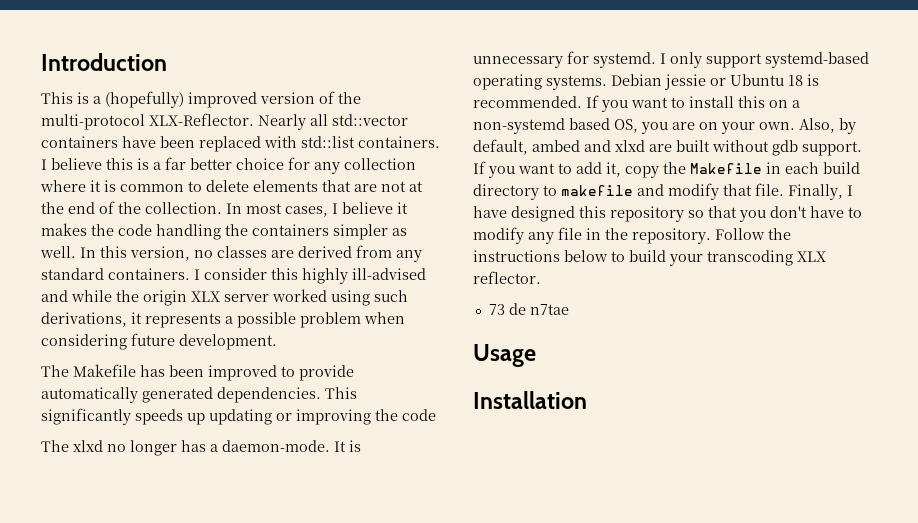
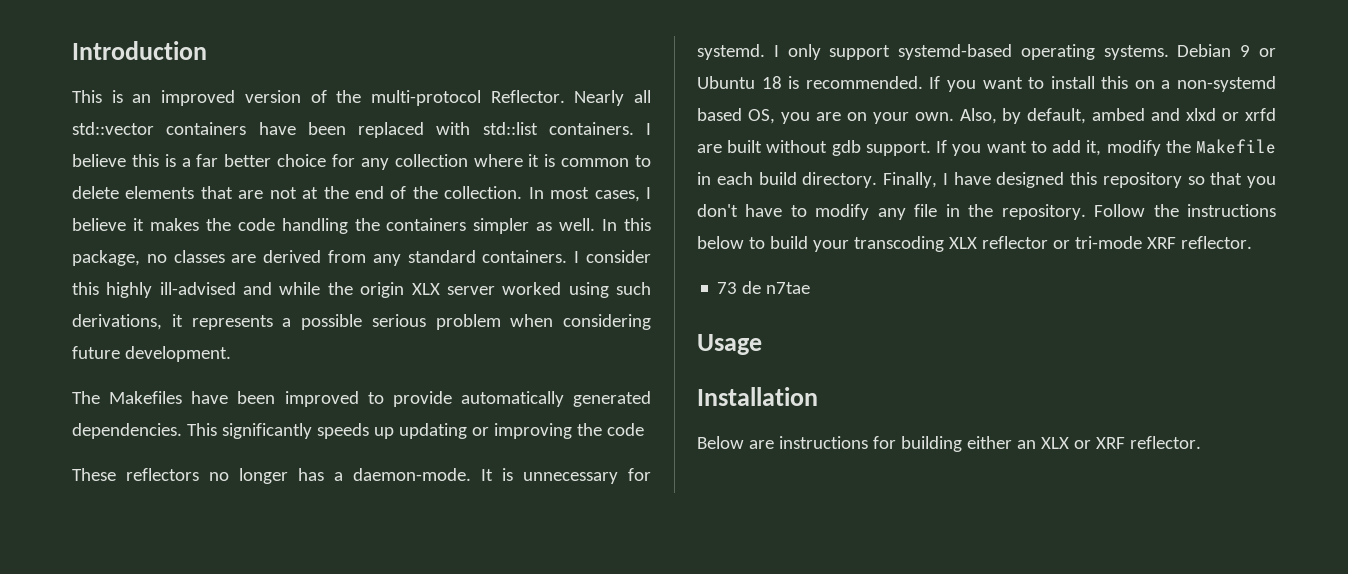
[93,91,184,108] a (hopefully) -> [132,94,152,103] an
[149,113,254,126] XLX-Reflector. -> [490,90,565,103] Reflector.
[130,246,190,261] version, -> [72,250,140,266] package,
(296, 320) none -> [371,314,426,327] serious
[73,364,165,377] Makefile has -> [109,391,229,404] Makefiles have
[41,440,103,452] The xlxd -> [72,468,199,481] These reflectors
[664,74,706,90] jessie -> [1240,45,1251,57] 9
(645, 146) none -> [1222,108,1277,121] or xrfd
[625,166,659,178] copy -> [1106,140,1161,156] modify
[473,183,784,200] directory to makefile and modify that file. -> [802,172,878,188] directory.
(826, 256) none -> [981,236,1176,249] reflector or tri-mode XRF
(587, 400) none -> [697,436,1201,452] // Below are instructions for building either an XLX or XRF reflector.

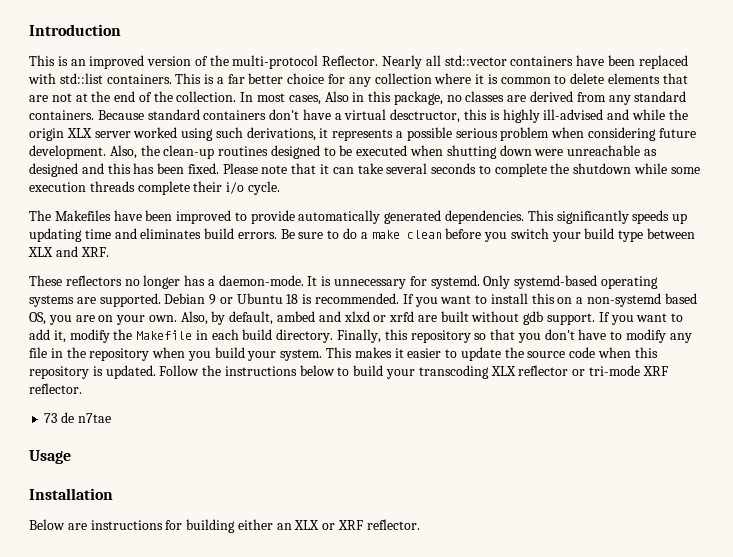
[646,123,651,135] [72,154,159,167] I believe this -> [175,73,202,84] This
[646,187,651,199] [72,218,618,234] I believe it makes the code handling the containers simpler as well. In -> [324,91,365,102] Also in
[574,250,651,263] [72,282,99,295] I consider this -> [97,109,500,123] Because standard containers don't have a virtual desctructor, this is
(231, 354) none -> [109,145,657,159] [29,163,700,177] [29,181,280,195] Also, the clean-up routines designed to be executed when shutting down were unreachable as designed and this has been fixed. Please note that it can take several seconds to complete the shutdown while some execution threads complete their i/o cycle.
[471,423,644,439] or improving the code -> [84,228,696,242] [28,246,109,257] time and eliminates build errors. Be sure to do a make clean before you switch your build type between XLX and XRF.
[773,44,1169,60] I only support systemd-based operating systems. -> [483,275,658,289] [29,293,161,307] Only systemd-based operating systems are supported.
[942,172,1065,188] I have designed -> (382, 336) none
[1001,204,1086,220] repository. -> [89,347,658,361] [29,365,156,379] repository when you build your system. This makes it easier to update the source code when this repository is updated.

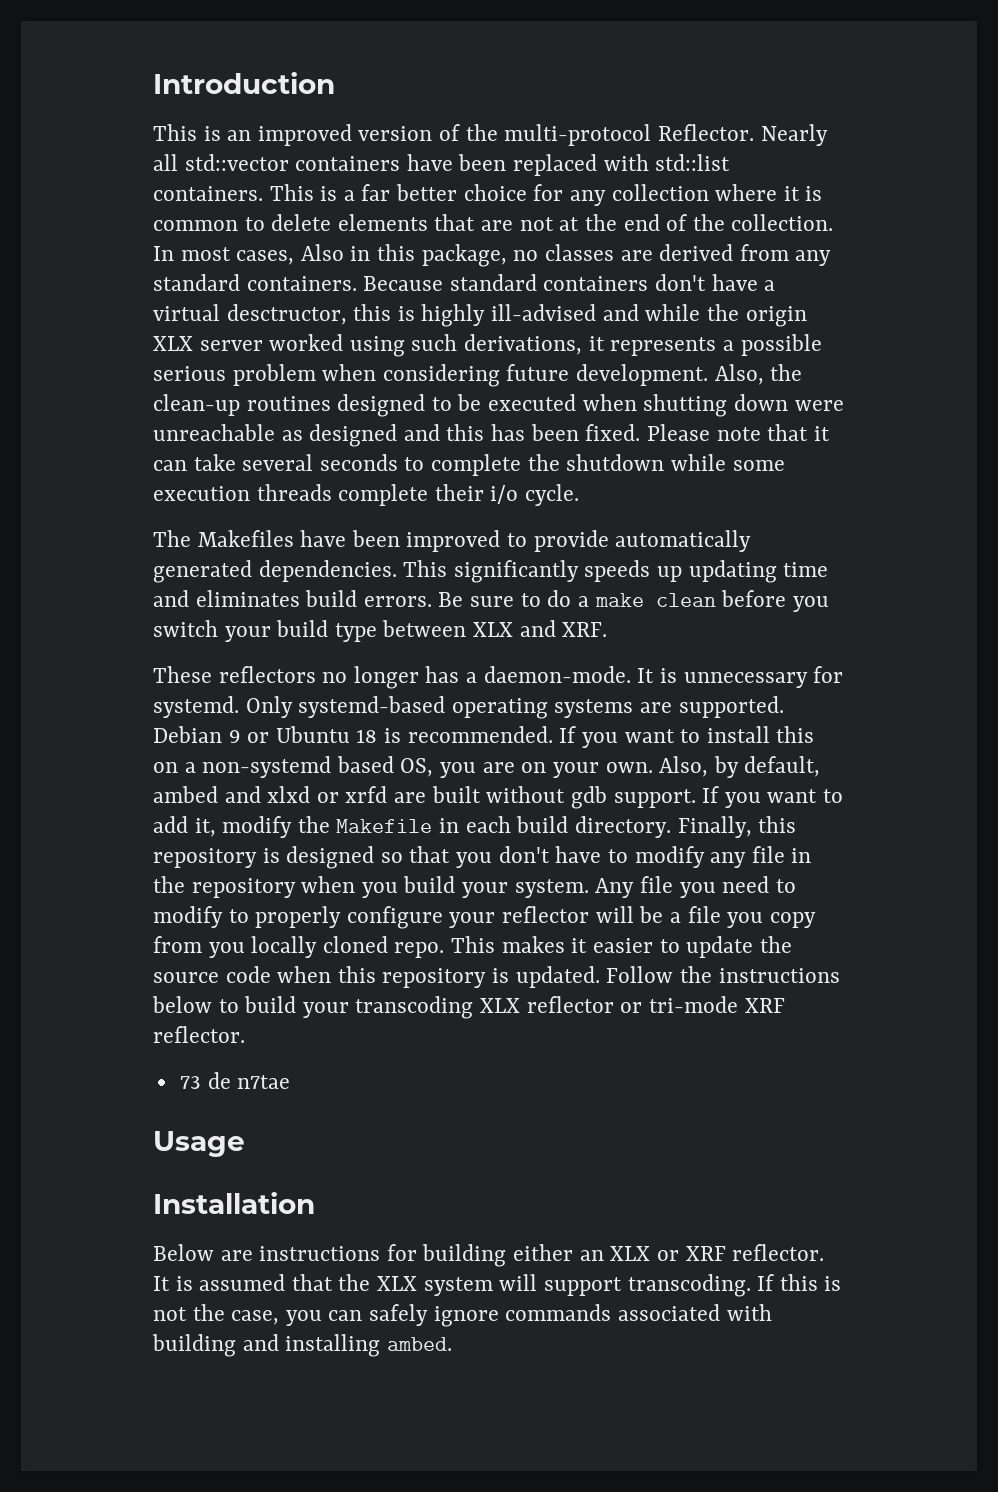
(471, 336) none -> [262,846,375,869] is designed
(323, 355) none -> [595,876,796,898] [153,906,816,929] [153,936,445,958] Any file you need to modify to properly configure your reflector will be a file you copy from you locally cloned repo.
(420, 524) none -> [153,1274,842,1297] [153,1304,772,1327] [152,1334,452,1357] It is assumed that the XLX system will support transcoding. If this is not the case, you can safely ignore commands associated with building and installing ambed.

